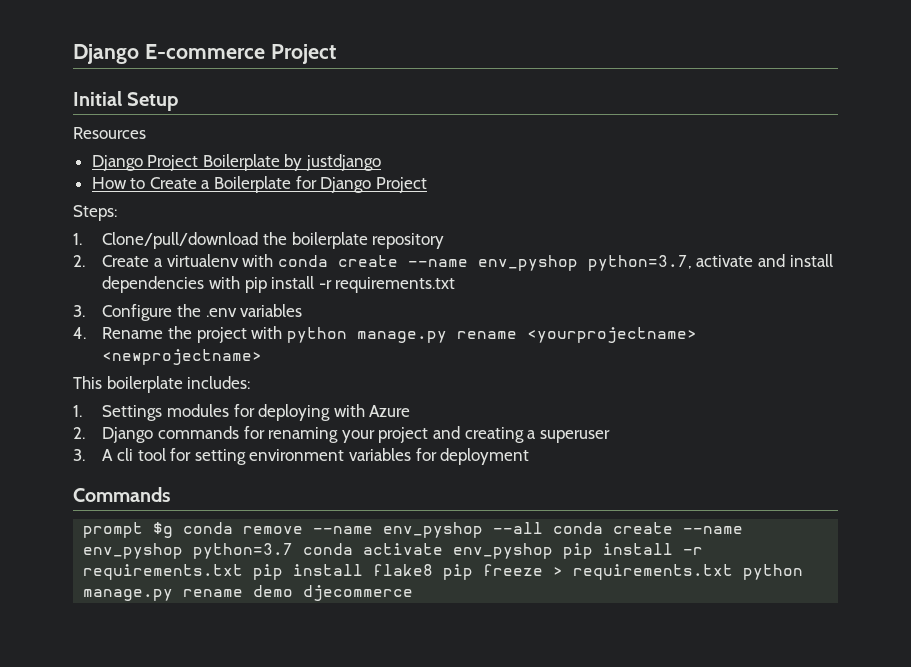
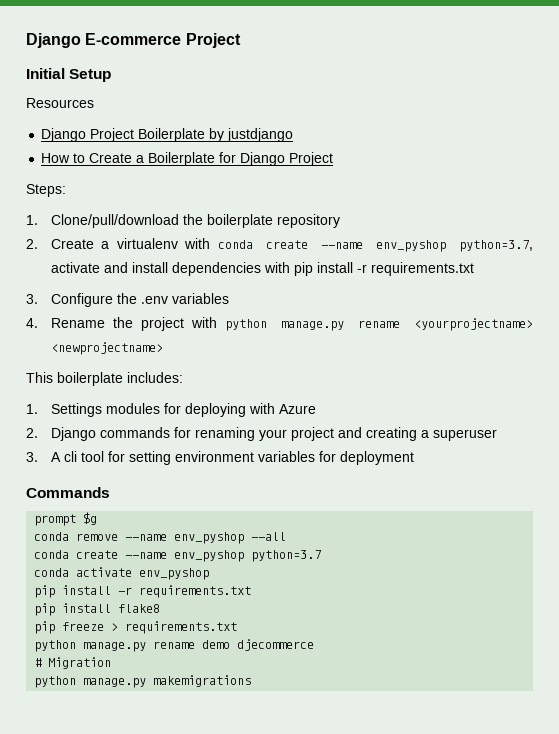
(174, 530) none -> (98, 518) //
(544, 528) none -> (287, 536) //
(294, 551) none -> (322, 556) //
[563,543,704,559] [83,564,244,580] pip install -r requirements.txt -> [34,585,252,598] // pip install -r requirements.txt //
(434, 570) none -> (161, 608) //
(734, 572) none -> (238, 627) //
(414, 593) none -> [34,657,112,669] [34,675,252,688] // # Migration // python manage.py makemigrations

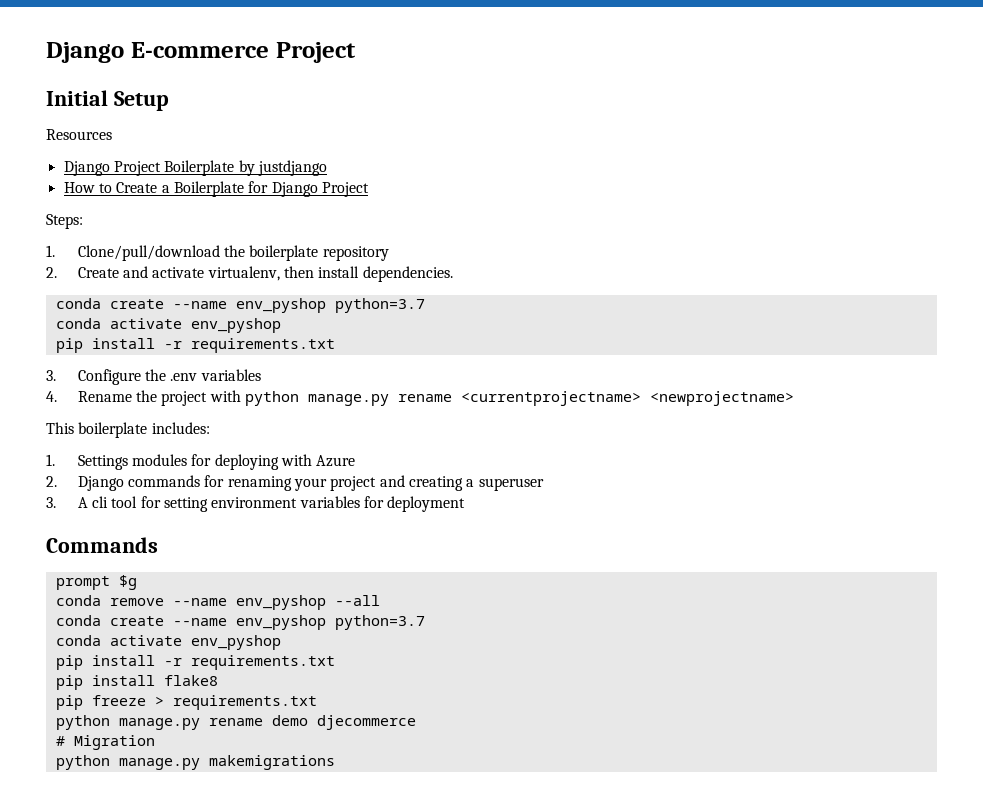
[101,238,533,252] [50,262,290,276] a virtualenv with conda create --name env_pyshop python=3.7, activate and install dependencies with -> [123,266,453,282] [55,298,425,313] [55,318,281,333] and activate virtualenv, then install dependencies. // conda create --name env_pyshop python=3.7 // conda activate env_pyshop //
[414,318,533,331] <yourprojectname> -> [460,391,641,406] <currentprojectname>

